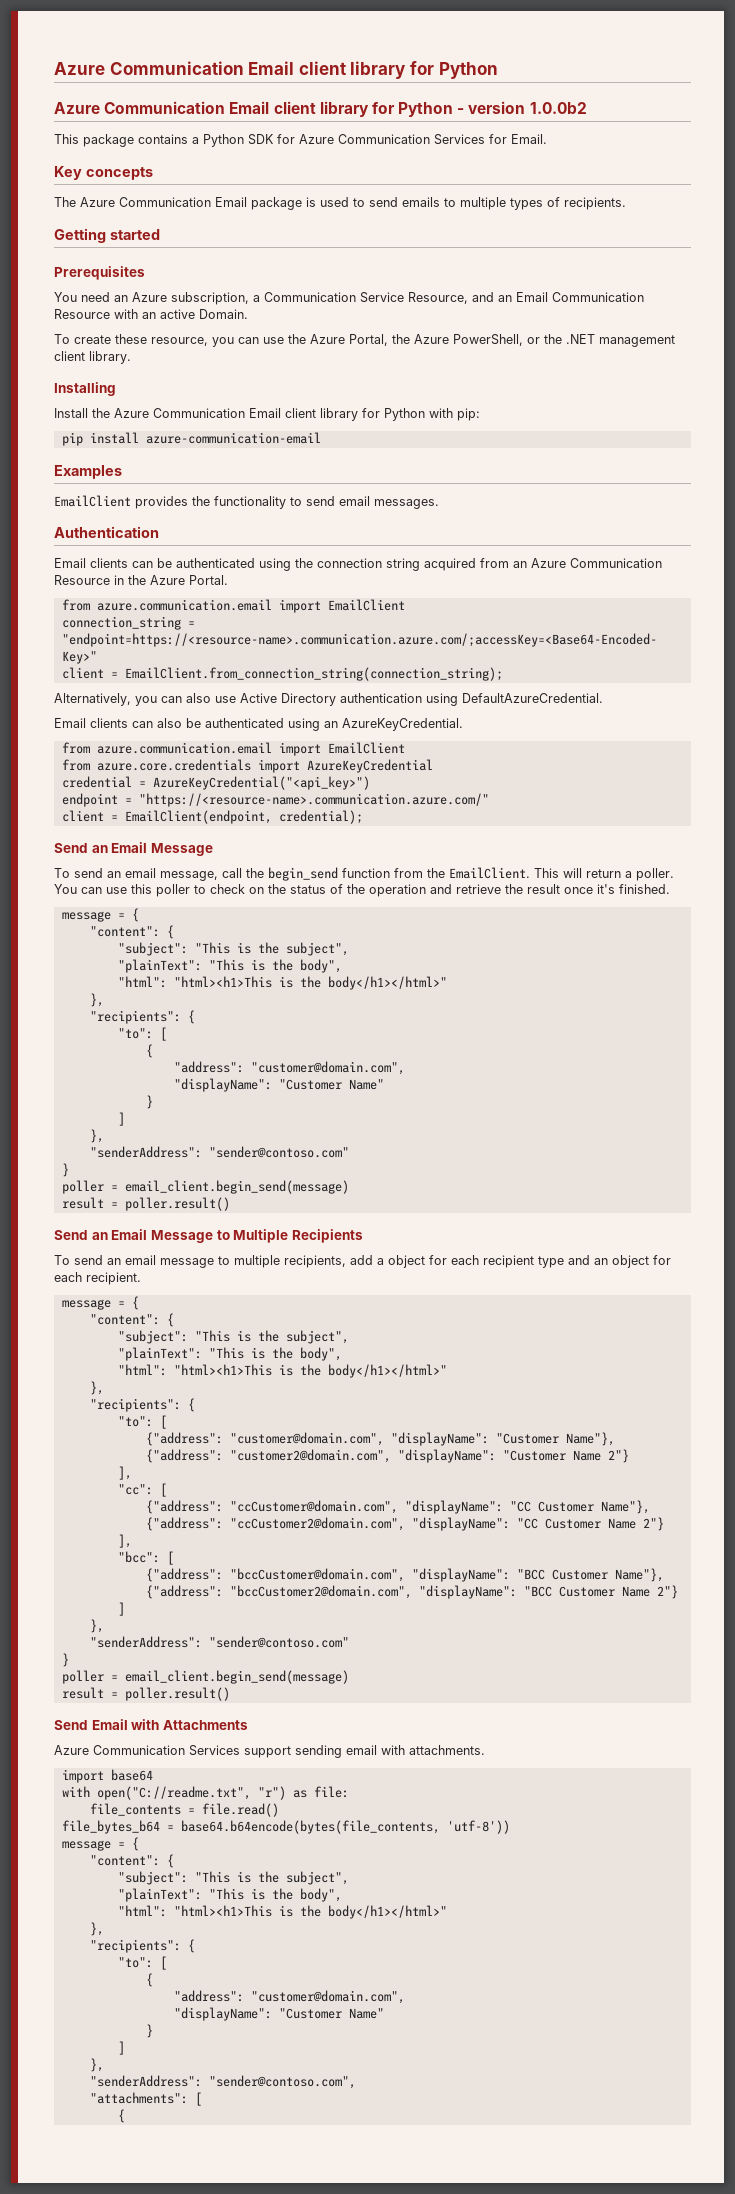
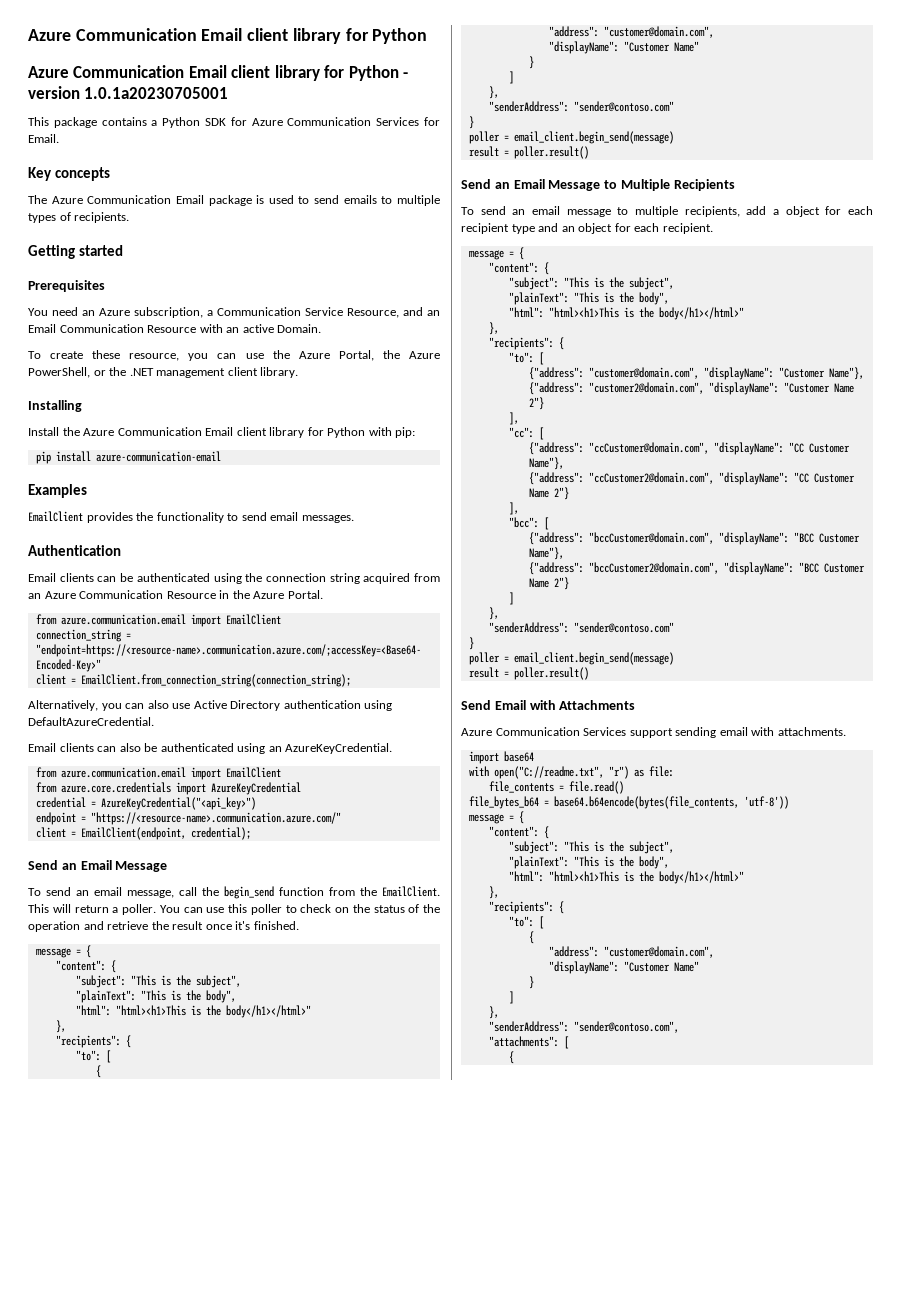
[529,102,587,114] 1.0.0b2 -> [84,87,229,99] 1.0.1a20230705001

